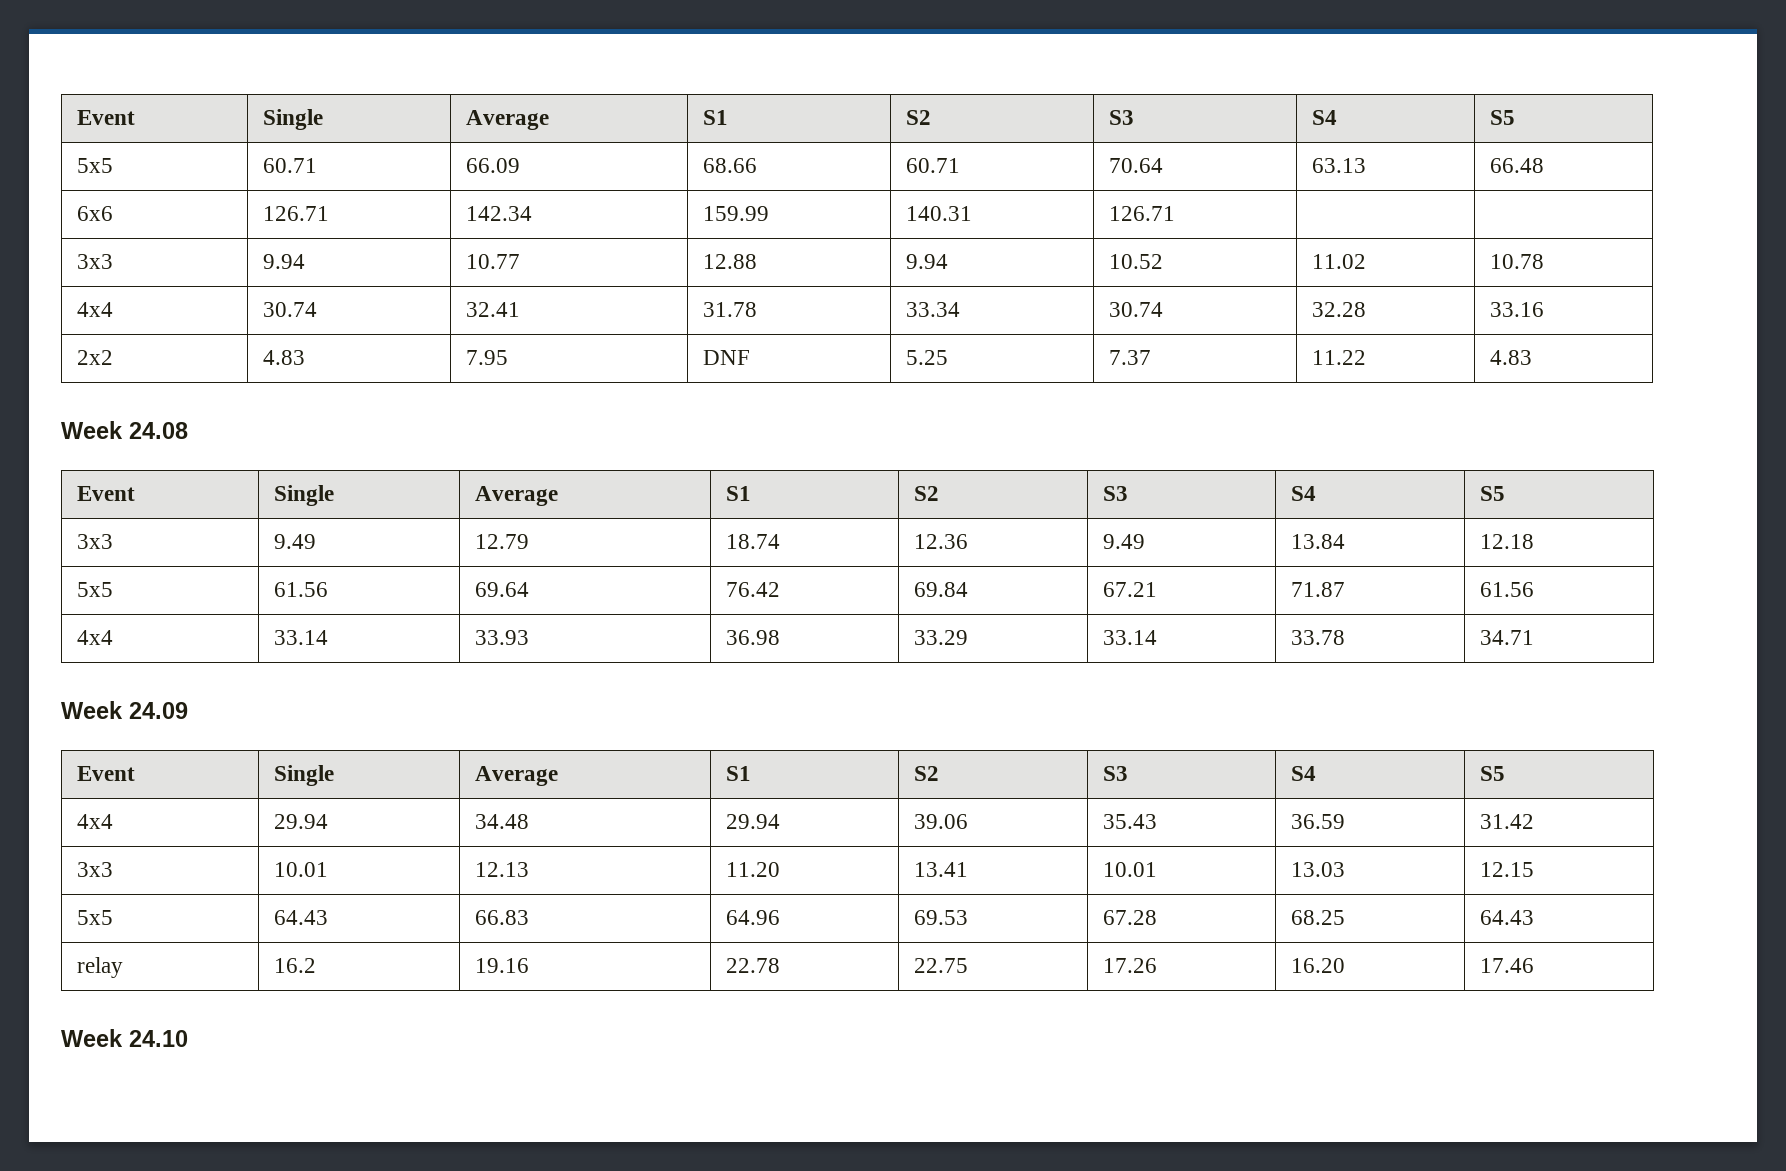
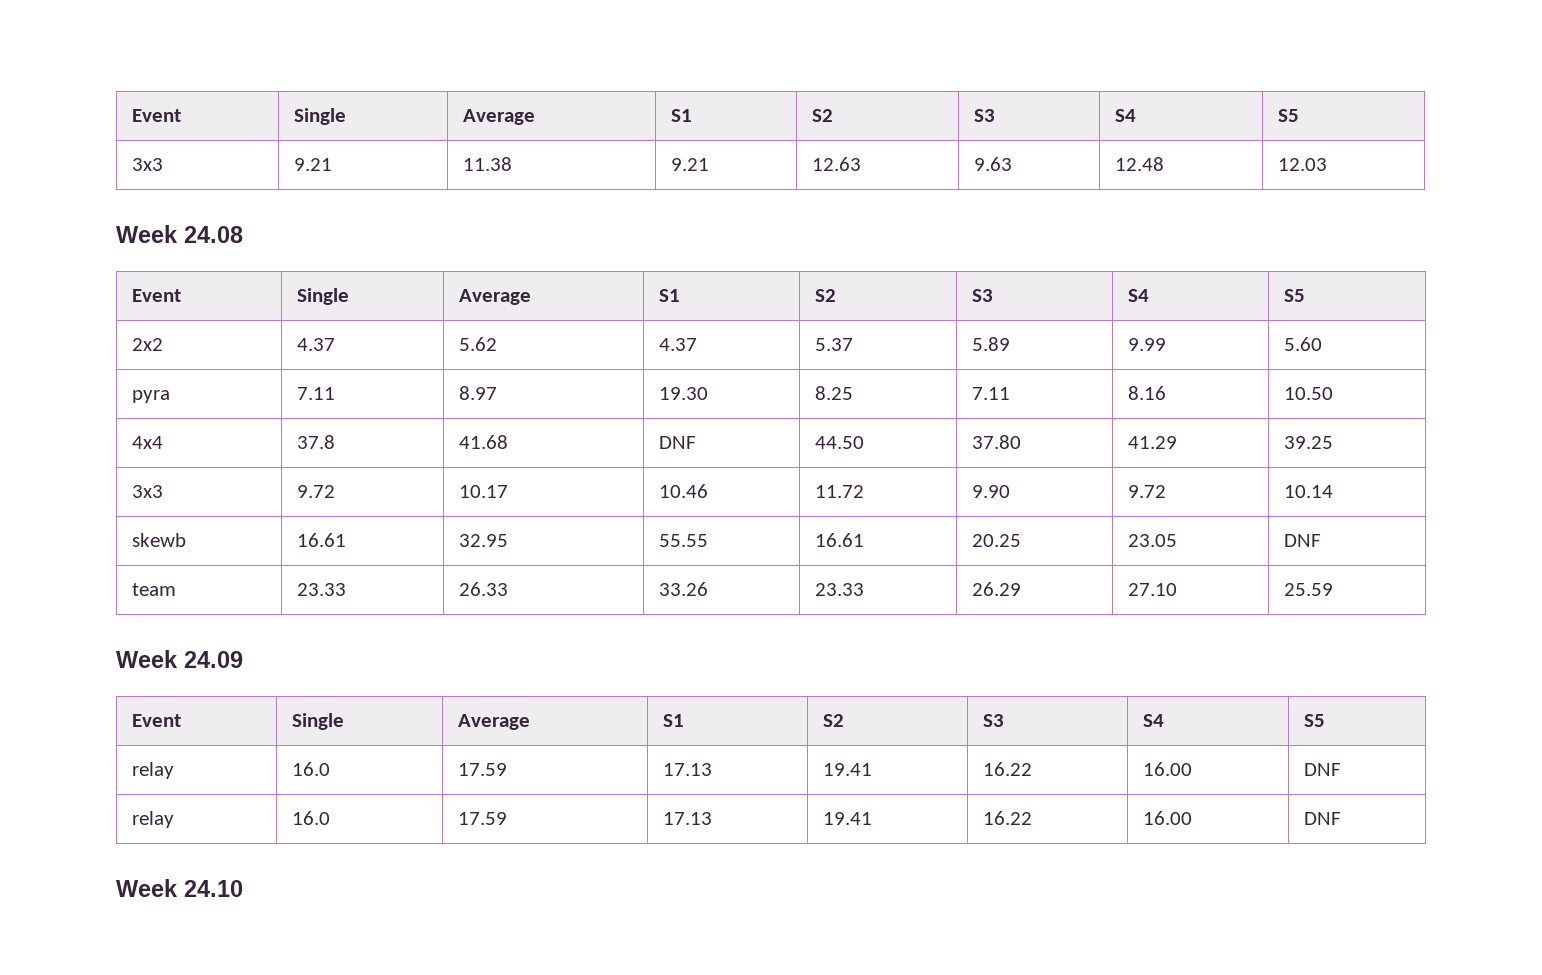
[77,110,136,125] [263,109,324,130] [466,110,550,130] [703,110,729,125] [906,110,932,125] [1109,110,1135,125] [1312,110,1338,125] [1490,110,1516,125] [77,158,114,173] [263,158,318,173] [466,158,521,173] [703,158,758,173] [906,158,961,173] [1109,158,1164,173] [1312,158,1367,173] [1490,158,1545,173] [77,206,114,221] [263,206,330,221] [466,206,533,221] [703,206,770,221] [906,206,973,221] [1109,206,1176,221] [77,254,114,269] [263,254,306,269] [466,254,521,269] [703,254,758,269] [906,254,949,269] [1109,254,1164,269] [1312,254,1367,269] [1490,254,1545,269] [77,302,114,317] [263,302,318,317] [466,302,521,317] [703,302,758,317] [906,302,961,317] [1109,302,1164,317] [1312,302,1367,317] [1490,302,1545,317] [77,350,114,365] [263,350,306,365] [466,350,509,365] [703,350,751,365] [906,350,949,365] [1109,350,1152,365] [1312,350,1367,365] [1490,350,1533,365] Event | Single | Average | S1 | S2 | S3 | S4 | S5 // 5x5 | 60.71 | 66.09 | 68.66 | 60.71 | 70.64 | 63.13 | 66.48 // 6x6 | 126.71 | 142.34 | 159.99 | 140.31 | 126.71 | | // 3x3 | 9.94 | 10.77 | 12.88 | 9.94 | 10.52 | 11.02 | 10.78 // 4x4 | 30.74 | 32.41 | 31.78 | 33.34 | 30.74 | 32.28 | 33.16 // 2x2 | 4.83 | 7.95 | DNF | 5.25 | 7.37 | 11.22 | 4.83 -> [132,109,182,122] [294,108,347,125] [463,109,536,125] [671,109,693,122] [812,109,834,122] [974,109,996,122] [1115,109,1137,122] [1278,109,1300,122] [132,158,164,171] [294,158,333,171] [463,157,513,171] [671,158,710,171] [812,157,862,171] [974,157,1013,171] [1115,157,1165,171] [1278,158,1328,171] Event | Single | Average | S1 | S2 | S3 | S4 | S5 // 3x3 | 9.21 | 11.38 | 9.21 | 12.63 | 9.63 | 12.48 | 12.03
[77,534,114,549] [274,534,317,549] [475,534,530,549] [726,534,781,549] [914,534,969,549] [1103,534,1146,549] [1291,534,1346,549] [1480,534,1535,549] [77,582,114,597] [274,582,329,597] [475,582,530,597] [726,582,781,597] [914,582,969,597] [1103,582,1158,597] [1291,582,1346,597] [1480,582,1535,597] [77,630,114,645] [274,630,329,645] [475,630,530,645] [726,630,781,645] [914,630,969,645] [1103,630,1158,645] [1291,630,1346,645] [1480,630,1535,645] 3x3 | 9.49 | 12.79 | 18.74 | 12.36 | 9.49 | 13.84 | 12.18 // 5x5 | 61.56 | 69.64 | 76.42 | 69.84 | 67.21 | 71.87 | 61.56 // 4x4 | 33.14 | 33.93 | 36.98 | 33.29 | 33.14 | 33.78 | 34.71 -> [132,338,164,351] [297,338,336,351] [459,337,498,351] [659,338,698,351] [815,338,854,351] [972,337,1011,351] [1128,338,1167,351] [1284,337,1323,351] [132,390,171,403] [297,387,336,400] [459,386,498,400] [659,387,709,400] [815,386,854,400] [972,387,1011,400] [1128,386,1167,400] [1284,387,1334,400] [132,436,164,449] [297,435,336,449] [459,435,509,449] [659,436,697,449] [815,436,865,449] [972,435,1022,449] [1128,436,1178,449] [1284,436,1334,449] [132,485,164,498] [297,485,336,498] [459,485,509,498] [659,484,709,498] [815,485,865,498] [972,485,1011,498] [1128,485,1167,498] [1284,485,1334,498] [132,533,187,547] [297,533,347,547] [459,534,509,547] [659,534,709,547] [815,533,865,547] [972,534,1022,547] [1128,534,1178,547] [1284,534,1322,547] [132,583,177,596] [297,583,347,596] [459,582,509,596] [659,582,709,596] [815,583,865,596] [972,582,1022,596] [1128,583,1178,596] [1284,583,1334,596] 2x2 | 4.37 | 5.62 | 4.37 | 5.37 | 5.89 | 9.99 | 5.60 // pyra | 7.11 | 8.97 | 19.30 | 8.25 | 7.11 | 8.16 | 10.50 // 4x4 | 37.8 | 41.68 | DNF | 44.50 | 37.80 | 41.29 | 39.25 // 3x3 | 9.72 | 10.17 | 10.46 | 11.72 | 9.90 | 9.72 | 10.14 // skewb | 16.61 | 32.95 | 55.55 | 16.61 | 20.25 | 23.05 | DNF // team | 23.33 | 26.33 | 33.26 | 23.33 | 26.29 | 27.10 | 25.59
[77,814,114,829] [274,814,329,829] [475,814,530,829] [726,814,781,829] [914,814,969,829] [1103,814,1158,829] [1291,814,1346,829] [1480,814,1535,829] [77,862,114,877] [274,862,329,877] [475,862,530,877] [726,862,781,877] [914,862,969,877] [1103,862,1158,877] [1291,862,1346,877] [1480,862,1535,877] [77,910,114,925] [274,910,329,925] [475,910,530,925] [726,910,781,925] [914,910,969,925] [1103,910,1158,925] [1291,910,1346,925] [1480,910,1535,925] [77,957,124,978] [274,958,317,973] [475,958,530,973] [726,958,781,973] [914,958,969,973] [1103,958,1158,973] [1291,958,1346,973] [1480,958,1535,973] 4x4 | 29.94 | 34.48 | 29.94 | 39.06 | 35.43 | 36.59 | 31.42 // 3x3 | 10.01 | 12.13 | 11.20 | 13.41 | 10.01 | 13.03 | 12.15 // 5x5 | 64.43 | 66.83 | 64.96 | 69.53 | 67.28 | 68.25 | 64.43 // relay | 16.2 | 19.16 | 22.78 | 22.75 | 17.26 | 16.20 | 17.46 -> [132,762,175,779] [292,762,331,776] [458,763,508,776] [663,763,713,776] [823,763,873,776] [983,762,1033,776] [1143,762,1193,776] [1304,763,1342,776] [132,811,175,828] [292,811,331,825] [458,812,508,825] [663,812,713,825] [823,812,873,825] [983,811,1033,825] [1143,811,1193,825] [1304,812,1342,825] relay | 16.0 | 17.59 | 17.13 | 19.41 | 16.22 | 16.00 | DNF // relay | 16.0 | 17.59 | 17.13 | 19.41 | 16.22 | 16.00 | DNF

